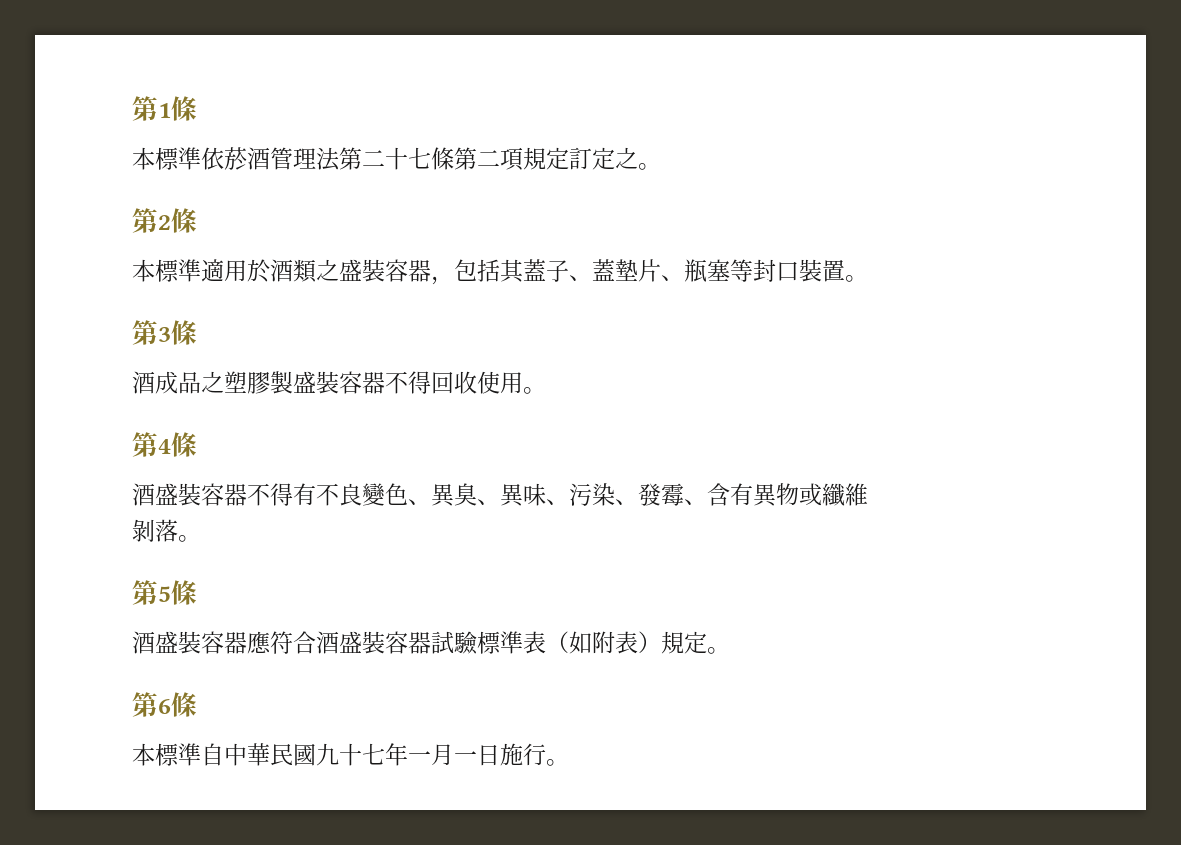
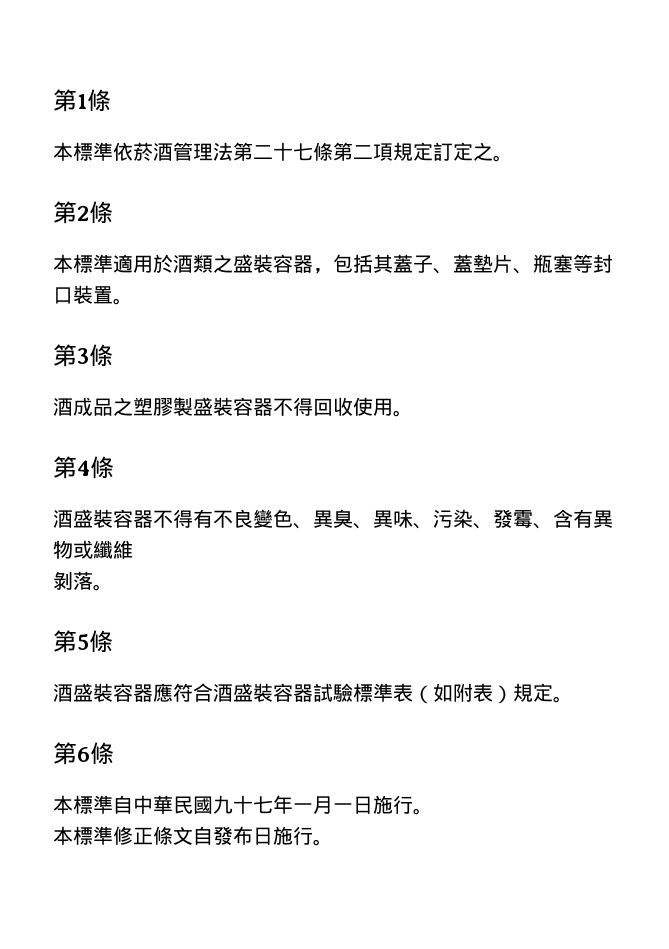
(569, 762) none -> [53,826,333,846] // 本標準修正條文自發布日施行。

